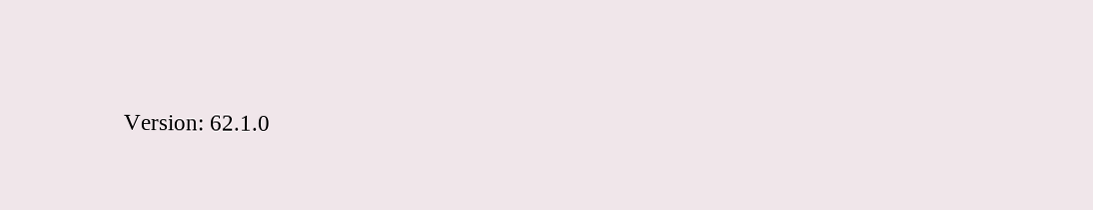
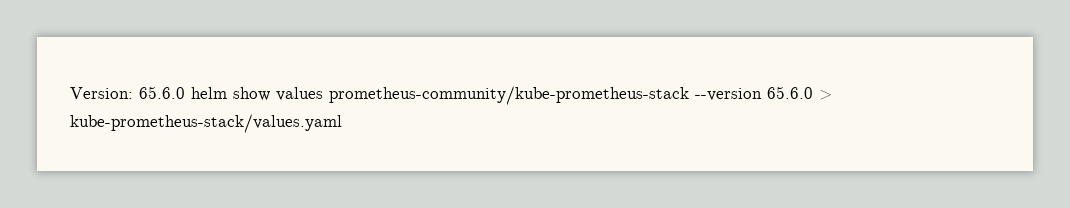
[209,115,271,131] 62.1.0 -> [139,86,832,105] [70,114,342,133] 65.6.0 helm show values prometheus-community/kube-prometheus-stack --version 65.6.0 > kube-prometheus-stack/values.yaml

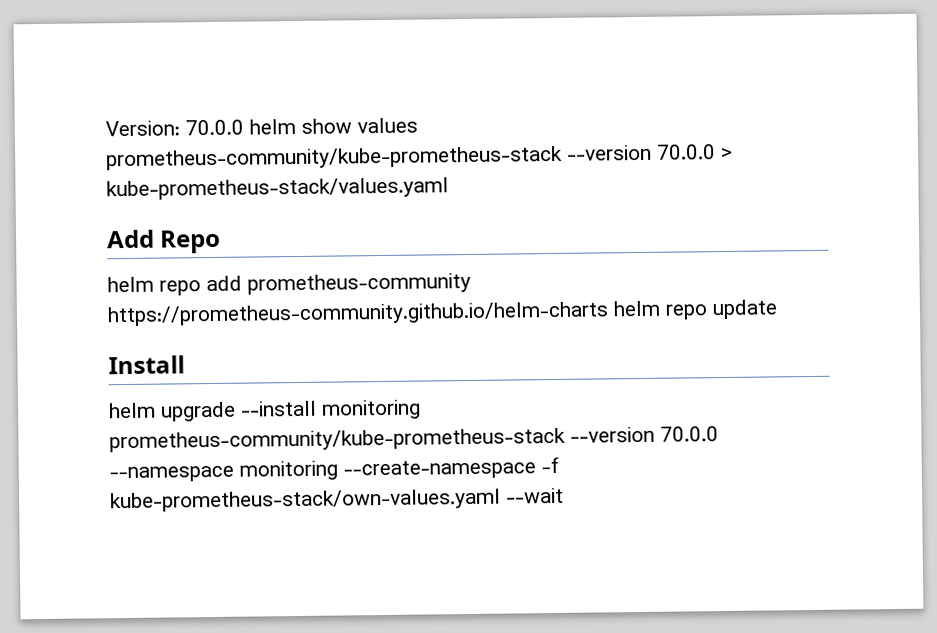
[139,86,185,99] 65.6.0 -> [185,119,244,136] 70.0.0
[767,86,813,99] 65.6.0 -> [657,144,716,160] 70.0.0
(342, 123) none -> [106,229,222,254] [107,272,471,296] [107,299,778,327] [108,355,185,375] [108,399,421,422] [109,426,719,453] [109,456,559,483] [110,487,564,513] // Add Repo // helm repo add prometheus-community https://prometheus-community.github.io/helm-charts helm repo update // Install // helm upgrade --install monitoring prometheus-community/kube-prometheus-stack --version 70.0.0 --namespace monitoring --create-namespace -f kube-prometheus-stack/own-values.yaml --wait

